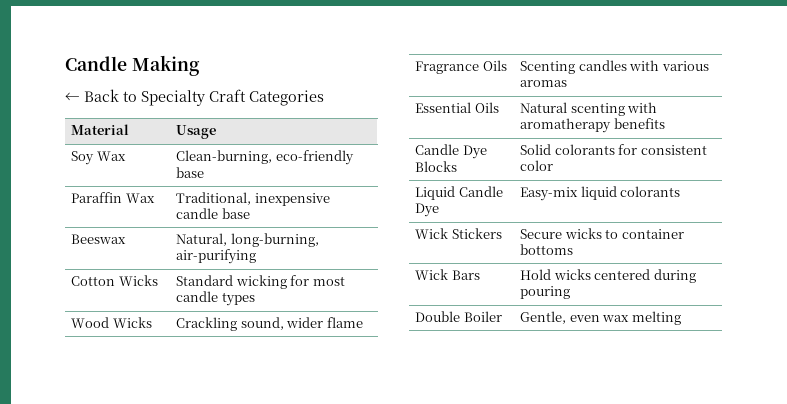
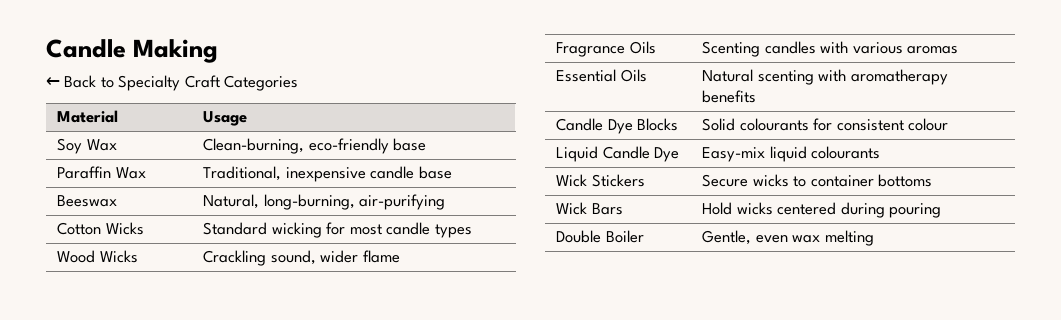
[554,144,615,155] colorants -> [739,118,809,131] colourants
[520,160,554,171] color -> [908,118,949,131] colour
[620,186,681,197] colorants -> [811,146,881,159] colourants

